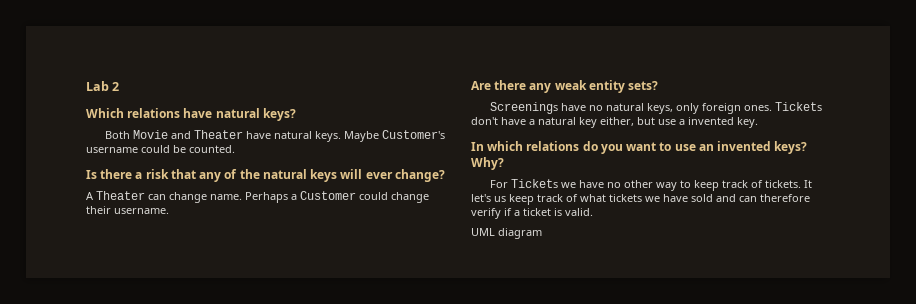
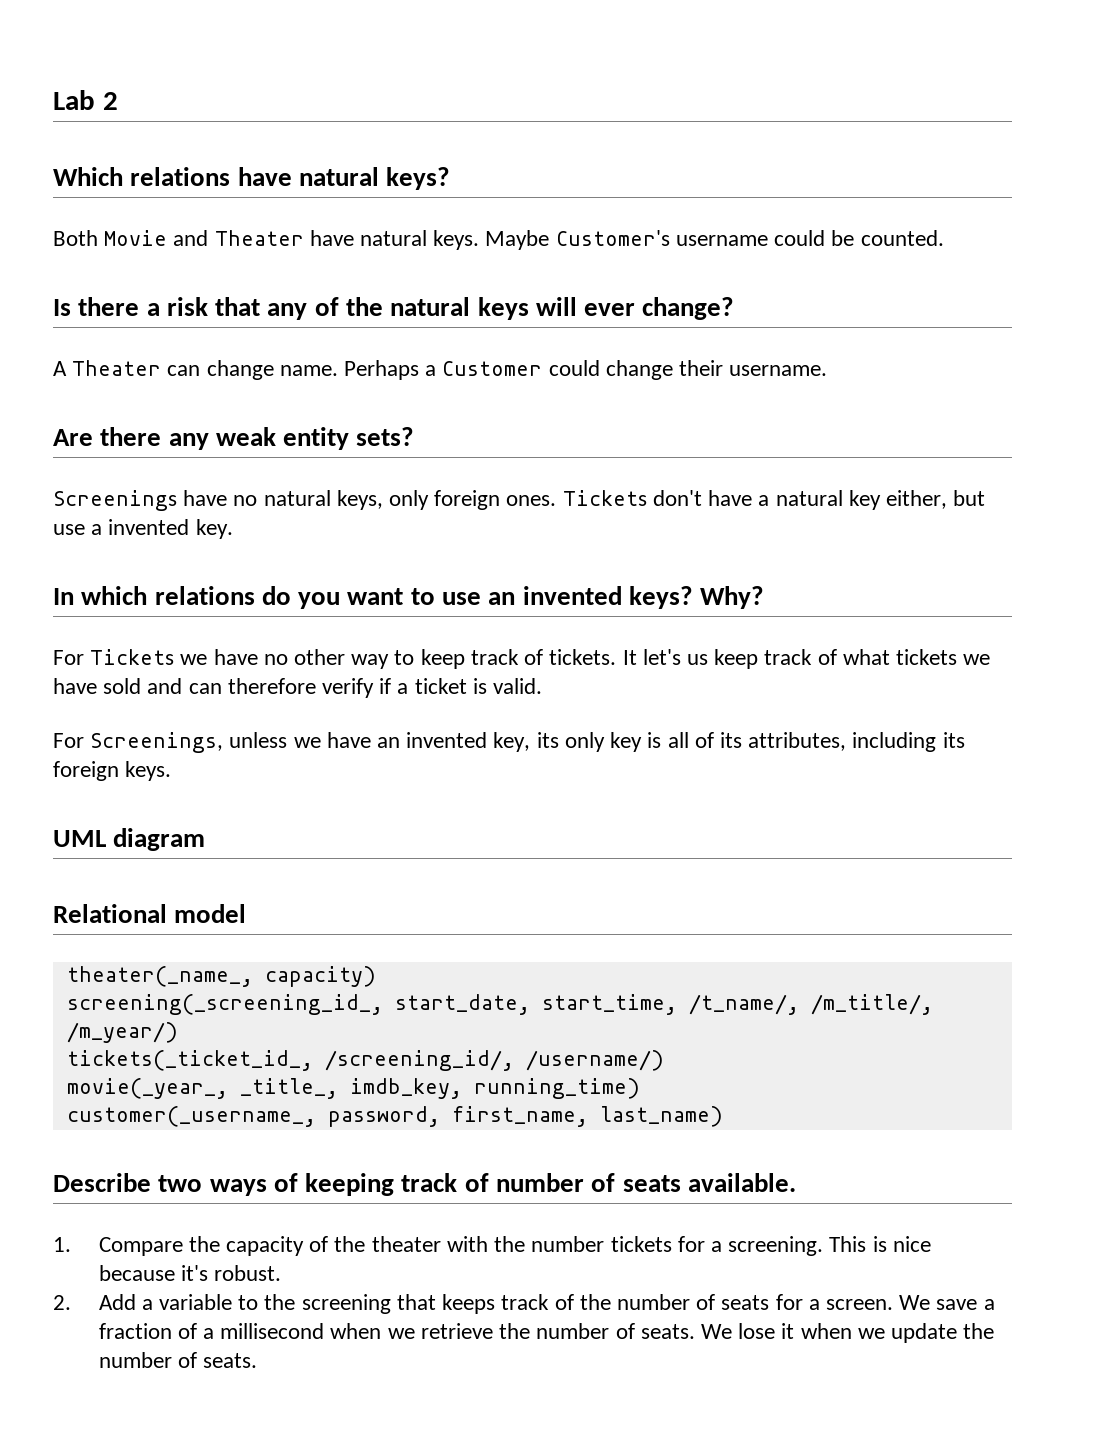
[471,228,542,239] UML diagram -> [53,732,965,753] [53,761,172,781] [53,828,206,851] [53,904,247,923] [66,966,376,987] [66,994,933,1015] [66,1022,178,1043] [66,1050,664,1071] [66,1078,640,1099] [66,1106,723,1127] [53,1173,796,1196] [53,1236,931,1256] [98,1265,282,1281] [53,1294,995,1314] [98,1323,995,1343] [98,1352,258,1368] For Screenings, unless we have an invented key, its only key is all of its attributes, including its foreign keys. // UML diagram // Relational model // theater(_name_, capacity) // screening(_screening_id_, start_date, start_time, /t_name/, /m_title/, /m_year/) // tickets(_ticket_id_, /screening_id/, /username/) // movie(_year_, _title_, imdb_key, running_time) // customer(_username_, password, first_name, last_name) // Describe two ways of keeping track of number of seats available. // 1. Compare the capacity of the theater with the number tickets for a screening. This is nice because it's robust. // 2. Add a variable to the screening that keeps track of the number of seats for a screen. We save a fraction of a millisecond when we retrieve the number of seats. We lose it when we update the number of seats.

